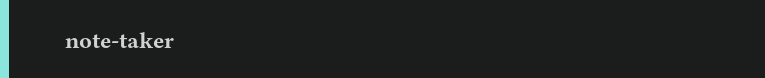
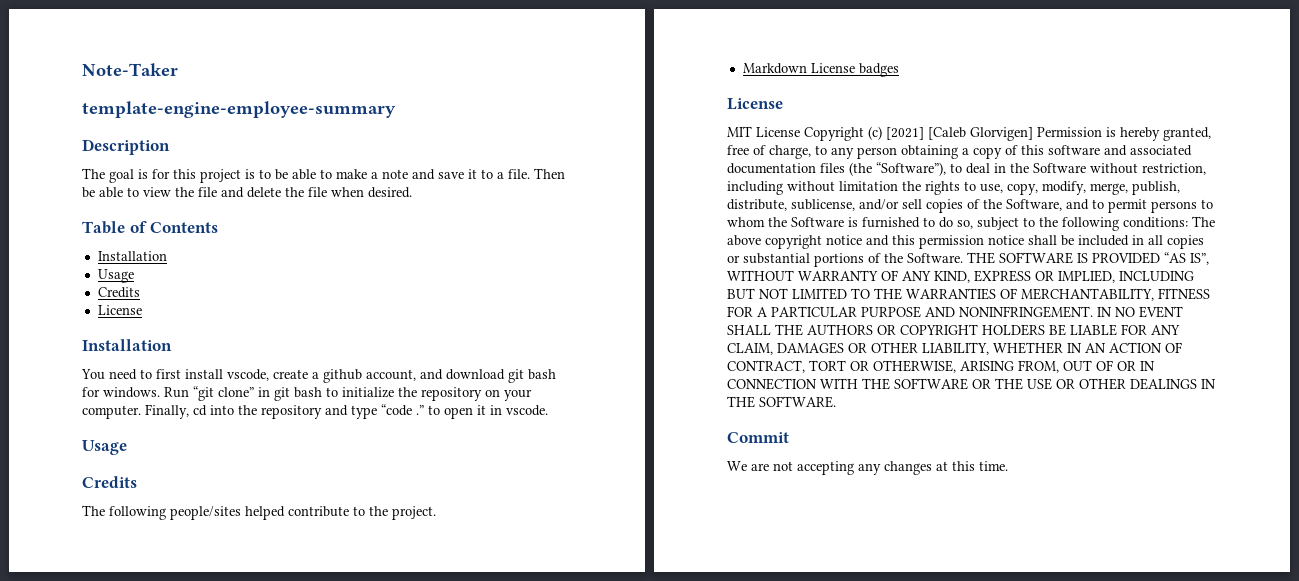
[65,32,174,48] note-taker -> [82,63,178,76] [82,101,396,118] [82,139,170,155] [82,168,565,183] [82,187,412,198] [82,221,219,234] [97,251,167,261] [97,269,134,283] [97,287,140,298] [97,305,142,315] [82,339,172,351] [81,369,556,383] [82,386,532,401] [82,404,548,419] [82,440,127,455] [82,476,137,488] [82,505,436,520] [742,63,899,77] [727,98,783,110] [727,126,1211,141] [727,145,1192,159] [727,162,1206,176] [727,181,1180,195] [727,199,1213,213] [727,216,1215,231] [727,235,1204,249] [727,252,1209,267] [727,270,1194,283] [727,288,1210,301] [727,306,1183,318] [727,324,1180,336] [727,342,1182,355] [727,360,1155,373] [727,378,1216,390] [727,396,836,408] [727,432,789,443] [727,461,1008,475] Note-Taker // template-engine-employee-summary // Description // The goal is for this project is to be able to make a note and save it to a file. Then be able to view the file and delete the file when desired. // Table of Contents // Installation // Usage // Credits // License // Installation // You need to first install vscode, create a github account, and download git bash for windows. Run “git clone” in git bash to initialize the repository on your computer. Finally, cd into the repository and type “code .” to open it in vscode. // Usage // Credits // The following people/sites helped contribute to the project. // Markdown License badges // License // MIT License Copyright (c) [2021] [Caleb Glorvigen] Permission is hereby granted, free of charge, to any person obtaining a copy of this software and associated documentation files (the “Software”), to deal in the Software without restriction, including without limitation the rights to use, copy, modify, merge, publish, distribute, sublicense, and/or sell copies of the Software, and to permit persons to whom the Software is furnished to do so, subject to the following conditions: The above copyright notice and this permission notice shall be included in all copies or substantial portions of the Software. THE SOFTWARE IS PROVIDED “AS IS”, WITHOUT WARRANTY OF ANY KIND, EXPRESS OR IMPLIED, INCLUDING BUT NOT LIMITED TO THE WARRANTIES OF MERCHANTABILITY, FITNESS FOR A PARTICULAR PURPOSE AND NONINFRINGEMENT. IN NO EVENT SHALL THE AUTHORS OR COPYRIGHT HOLDERS BE LIABLE FOR ANY CLAIM, DAMAGES OR OTHER LIABILITY, WHETHER IN AN ACTION OF CONTRACT, TORT OR OTHERWISE, ARISING FROM, OUT OF OR IN CONNECTION WITH THE SOFTWARE OR THE USE OR OTHER DEALINGS IN THE SOFTWARE. // Commit // We are not accepting any changes at this time.

